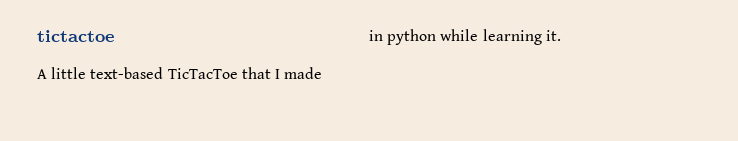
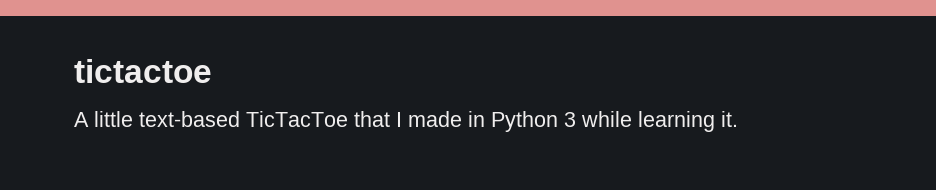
[387,29,437,45] python -> [491,111,576,132] Python 3

